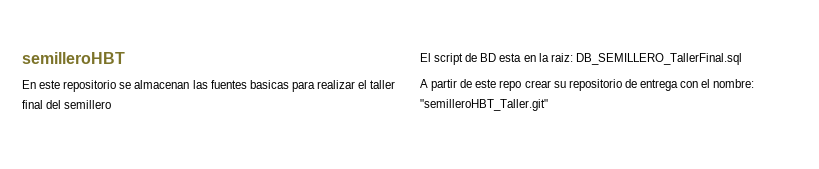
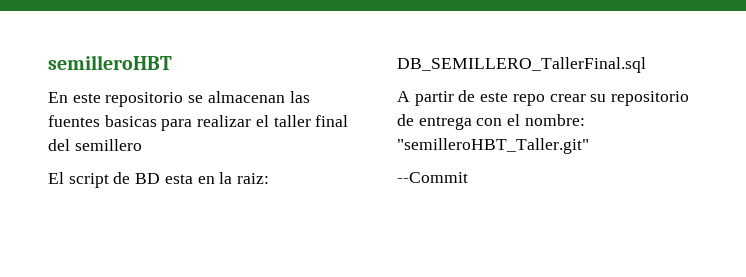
(548, 105) none -> [397,172,468,183] // --Commit

